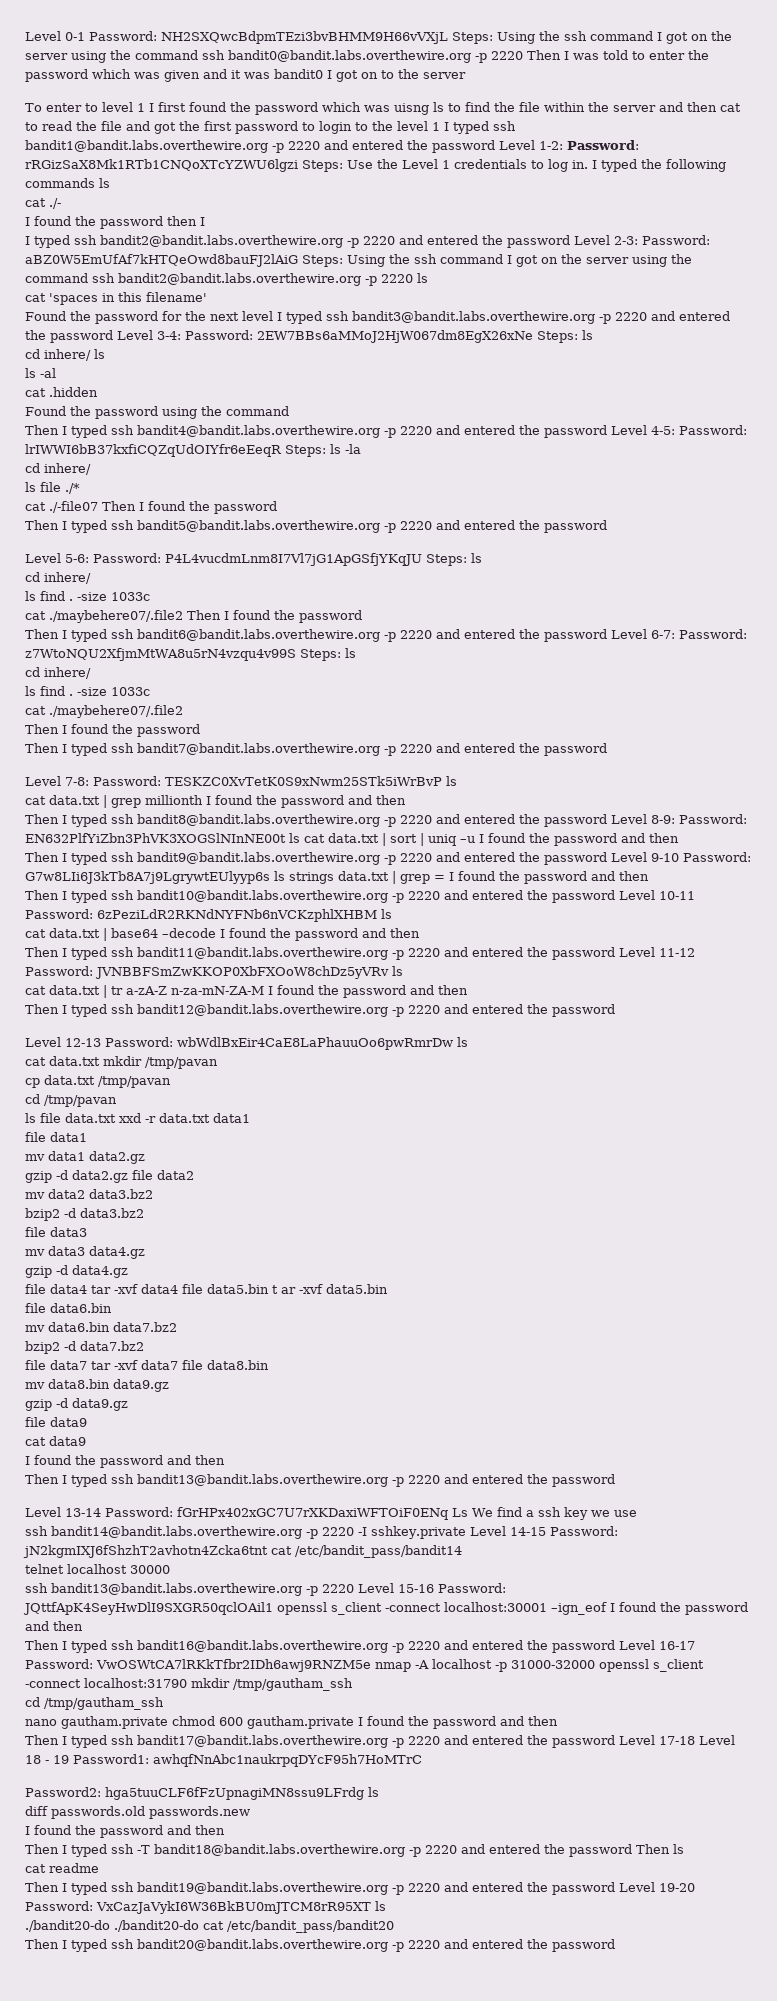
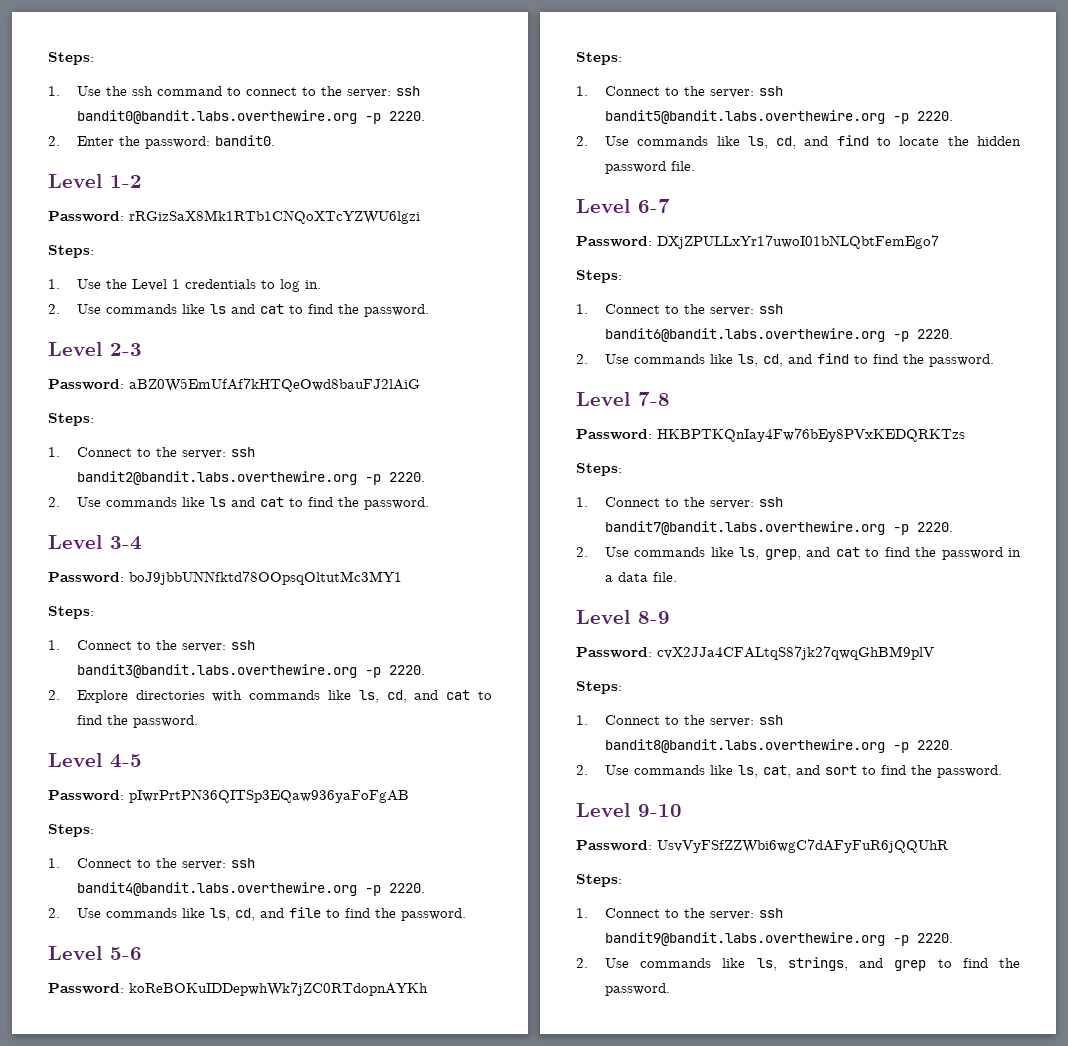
[25,31,732,44] [25,50,709,63] [25,69,466,82] [25,102,741,115] [25,121,516,134] [25,140,563,153] Level 0-1 Password: NH2SXQwcBdpmTEzi3bvBHMM9H66vVXjL Steps: Using the ssh command I got on the server using the command ssh bandit0@bandit.labs.overthewire.org -p 2220 Then I was told to enter the password which was given and it was bandit0 I got on to the server // To enter to level 1 I first found the password which was uisng ls to find the file within the server and then cat to read the file and got the first password to login to the level 1 I typed ssh bandit1@bandit.labs.overthewire.org -p 2220 and entered the password Level 1-2: -> [48,52,94,65] [48,86,420,98] [76,110,425,124] [48,135,275,149] [48,174,142,188] Steps: // 1. Use the ssh command to connect to the server: ssh bandit0@bandit.labs.overthewire.org -p 2220. // 2. Enter the password: bandit0. // Level 1-2 //
[302,160,343,172] Steps: -> [48,245,94,258] [48,279,60,289] // Steps: // 1.
[592,159,726,172] [25,178,110,188] [25,198,61,209] [25,216,205,229] [25,235,710,248] [25,254,692,267] [25,273,428,286] [25,292,207,305] [25,311,730,324] [25,330,593,343] [25,349,105,361] [25,368,56,378] [25,387,98,397] [25,406,289,419] [25,425,747,438] [25,444,361,457] [25,463,91,475] [25,482,80,494] [25,501,277,514] [25,520,607,533] [25,553,482,566] [25,572,91,584] [25,591,150,601] [25,610,362,623] [25,629,747,642] [25,648,356,661] [25,667,91,679] [25,686,150,696] [25,705,183,718] [25,724,200,737] [25,743,607,756] [25,776,457,786] [25,795,406,808] [25,814,747,827] [25,833,679,846] [25,852,751,865] [25,871,649,884] [25,890,695,903] [25,909,392,922] [25,928,420,941] [25,947,695,960] [25,966,403,979] [25,985,468,998] [25,1004,615,1017] [25,1037,468,1050] [25,1056,218,1069] [25,1075,171,1088] [25,1094,117,1107] [25,1113,250,1123] [25,1132,87,1142] [25,1151,145,1164] [25,1170,194,1183] [25,1189,153,1199] [25,1208,144,1221] [25,1227,87,1237] [25,1246,145,1259] [25,1265,128,1278] [25,1284,388,1294] [25,1303,112,1313] [25,1322,177,1332] [25,1341,144,1354] [25,1360,269,1370] [25,1379,169,1392] [25,1398,128,1411] [25,1417,87,1427] [25,1436,86,1446] [25,1455,225,1468] [25,1474,615,1487] [25,1507,637,1520] [25,1526,618,1539] [23,1545,462,1558] [25,1564,170,1574] [25,1583,506,1596] [23,1602,748,1615] [25,1621,83,1631] [25,1640,695,1653] [25,1659,704,1672] [25,1678,353,1691] [25,1697,164,1710] [25,1716,558,1729] [25,1735,735,1748] [25,1754,422,1767] [25,1787,379,1800] [25,1806,250,1819] [25,1825,225,1838] [25,1844,684,1857] [25,1863,99,1873] [25,1882,695,1895] [25,1901,386,1914] [25,1920,394,1933] [25,1939,615,1952] I typed the following commands ls // cat ./- // I found the password then I // I typed ssh bandit2@bandit.labs.overthewire.org -p 2220 and entered the password Level 2-3: Password: aBZ0W5EmUfAf7kHTQeOwd8bauFJ2lAiG Steps: Using the ssh command I got on the server using the command ssh bandit2@bandit.labs.overthewire.org -p 2220 ls // cat 'spaces in this filename' // Found the password for the next level I typed ssh bandit3@bandit.labs.overthewire.org -p 2220 and entered the password Level 3-4: Password: 2EW7BBs6aMMoJ2HjW067dm8EgX26xNe Steps: ls // cd inhere/ ls // ls -al // cat .hidden // Found the password using the command // Then I typed ssh bandit4@bandit.labs.overthewire.org -p 2220 and entered the password Level 4-5: Password: lrIWWI6bB37kxfiCQZqUdOIYfr6eEeqR Steps: ls -la // cd inhere/ // ls file ./* // cat ./-file07 Then I found the password // Then I typed ssh bandit5@bandit.labs.overthewire.org -p 2220 and entered the password // Level 5-6: Password: P4L4vucdmLnm8I7Vl7jG1ApGSfjYKqJU Steps: ls // cd inhere/ // ls find . -size 1033c // cat ./maybehere07/.file2 Then I found the password // Then I typed ssh bandit6@bandit.labs.overthewire.org -p 2220 and entered the password Level 6-7: Password: z7WtoNQU2XfjmMtWA8u5rN4vzqu4v99S Steps: ls // cd inhere/ // ls find . -size 1033c // cat ./maybehere07/.file2 // Then I found the password // Then I typed ssh bandit7@bandit.labs.overthewire.org -p 2220 and entered the password // Level 7-8: Password: TESKZC0XvTetK0S9xNwm25STk5iWrBvP ls // cat data.txt | grep millionth I found the password and then // Then I typed ssh bandit8@bandit.labs.overthewire.org -p 2220 and entered the password Level 8-9: Password: EN632PlfYiZbn3PhVK3XOGSlNInNE00t ls cat data.txt | sort | uniq –u I found the password and then // Then I typed ssh bandit9@bandit.labs.overthewire.org -p 2220 and entered the password Level 9-10 Password: G7w8LIi6J3kTb8A7j9LgrywtEUlyyp6s ls strings data.txt | grep = I found the password and then // Then I typed ssh bandit10@bandit.labs.overthewire.org -p 2220 and entered the password Level 10-11 Password: 6zPeziLdR2RKNdNYFNb6nVCKzphlXHBM ls // cat data.txt | base64 –decode I found the password and then // Then I typed ssh bandit11@bandit.labs.overthewire.org -p 2220 and entered the password Level 11-12 Password: JVNBBFSmZwKKOP0XbFXOoW8chDz5yVRv ls // cat data.txt | tr a-zA-Z n-za-mN-ZA-M I found the password and then // Then I typed ssh bandit12@bandit.labs.overthewire.org -p 2220 and entered the password // Level 12-13 Password: wbWdlBxEir4CaE8LaPhauuOo6pwRmrDw ls // cat data.txt mkdir /tmp/pavan // cp data.txt /tmp/pavan // cd /tmp/pavan // ls file data.txt xxd -r data.txt data1 // file data1 // mv data1 data2.gz // gzip -d data2.gz file data2 // mv data2 data3.bz2 // bzip2 -d data3.bz2 // file data3 // mv data3 data4.gz // gzip -d data4.gz // file data4 tar -xvf data4 file data5.bin t ar -xvf data5.bin // file data6.bin // mv data6.bin data7.bz2 // bzip2 -d data7.bz2 // file data7 tar -xvf data7 file data8.bin // mv data8.bin data9.gz // gzip -d data9.gz // file data9 // cat data9 // I found the password and then // Then I typed ssh bandit13@bandit.labs.overthewire.org -p 2220 and entered the password // Level 13-14 Password: fGrHPx402xGC7U7rXKDaxiWFTOiF0ENq Ls We find a ssh key we use // ssh bandit14@bandit.labs.overthewire.org -p 2220 -I sshkey.private Level 14-15 Password: jN2kgmIXJ6fShzhT2avhotn4Zcka6tnt cat /etc/bandit_pass/bandit14 // telnet localhost 30000 // ssh bandit13@bandit.labs.overthewire.org -p 2220 Level 15-16 Password: JQttfApK4SeyHwDlI9SXGR50qclOAil1 openssl s_client -connect localhost:30001 –ign_eof I found the password and then // Then I typed ssh bandit16@bandit.labs.overthewire.org -p 2220 and entered the password Level 16-17 Password: VwOSWtCA7lRKkTfbr2IDh6awj9RNZM5e nmap -A localhost -p 31000-32000 openssl s_client -connect localhost:31790 mkdir /tmp/gautham_ssh // cd /tmp/gautham_ssh // nano gautham.private chmod 600 gautham.private I found the password and then // Then I typed ssh bandit17@bandit.labs.overthewire.org -p 2220 and entered the password Level 17-18 Level 18 - 19 Password1: awhqfNnAbc1naukrpqDYcF95h7HoMTrC // Password2: hga5tuuCLF6fFzUpnagiMN8ssu9LFrdg ls // diff passwords.old passwords.new // I found the password and then // Then I typed ssh -T bandit18@bandit.labs.overthewire.org -p 2220 and entered the password Then ls // cat readme // Then I typed ssh bandit19@bandit.labs.overthewire.org -p 2220 and entered the password Level 19-20 Password: VxCazJaVykI6W36BkBU0mJTCM8rR95XT ls // ./bandit20-do ./bandit20-do cat /etc/bandit_pass/bandit20 // Then I typed ssh bandit20@bandit.labs.overthewire.org -p 2220 and entered the password -> [48,304,429,317] [48,342,142,356] [48,378,420,392] [48,413,94,426] [48,447,255,459] [76,471,425,485] [48,497,429,510] [48,535,142,550] [48,571,402,585] [48,606,94,619] [48,640,255,652] [76,664,425,678] [48,690,492,703] [76,715,198,728] [48,753,142,768] [48,789,409,803] [48,824,94,837] [48,858,255,870] [76,882,425,896] [48,907,466,921] [48,946,142,960] [48,982,428,996] [576,52,622,65] [576,86,783,98] [604,110,953,124] [576,135,1021,149] [604,161,695,174] [576,199,670,213] [576,235,939,249] [576,270,622,283] [576,304,783,316] [604,328,953,342] [576,353,994,367] [576,392,670,406] [576,428,965,442] [576,463,622,476] [576,497,783,509] [604,521,953,535] [576,547,1021,560] [604,572,677,582] [576,610,670,624] [576,646,934,660] [576,681,622,694] [576,715,783,727] [604,739,953,753] [576,765,1002,778] [576,803,682,817] [576,839,948,853] [576,874,622,887] [576,908,783,920] [604,932,953,946] [576,957,1020,971] [604,983,670,996] // 2. Use commands like ls and cat to find the password. // Level 2-3 // Password: aBZ0W5EmUfAf7kHTQeOwd8bauFJ2lAiG // Steps: // 1. Connect to the server: ssh bandit2@bandit.labs.overthewire.org -p 2220. // 2. Use commands like ls and cat to find the password. // Level 3-4 // Password: boJ9jbbUNNfktd78OOpsqOltutMc3MY1 // Steps: // 1. Connect to the server: ssh bandit3@bandit.labs.overthewire.org -p 2220. // 2. Explore directories with commands like ls, cd, and cat to find the password. // Level 4-5 // Password: pIwrPrtPN36QITSp3EQaw936yaFoFgAB // Steps: // 1. Connect to the server: ssh bandit4@bandit.labs.overthewire.org -p 2220. // 2. Use commands like ls, cd, and file to find the password. // Level 5-6 // Password: koReBOKuIDDepwhWk7jZC0RTdopnAYKh // Steps: // 1. Connect to the server: ssh bandit5@bandit.labs.overthewire.org -p 2220. // 2. Use commands like ls, cd, and find to locate the hidden password file. // Level 6-7 // Password: DXjZPULLxYr17uwoI01bNLQbtFemEgo7 // Steps: // 1. Connect to the server: ssh bandit6@bandit.labs.overthewire.org -p 2220. // 2. Use commands like ls, cd, and find to find the password. // Level 7-8 // Password: HKBPTKQnIay4Fw76bEy8PVxKEDQRKTzs // Steps: // 1. Connect to the server: ssh bandit7@bandit.labs.overthewire.org -p 2220. // 2. Use commands like ls, grep, and cat to find the password in a data file. // Level 8-9 // Password: cvX2JJa4CFALtqS87jk27qwqGhBM9plV // Steps: // 1. Connect to the server: ssh bandit8@bandit.labs.overthewire.org -p 2220. // 2. Use commands like ls, cat, and sort to find the password. // Level 9-10 // Password: UsvVyFSfZZWbi6wgC7dAFyFuR6jQQUhR // Steps: // 1. Connect to the server: ssh bandit9@bandit.labs.overthewire.org -p 2220. // 2. Use commands like ls, strings, and grep to find the password.

